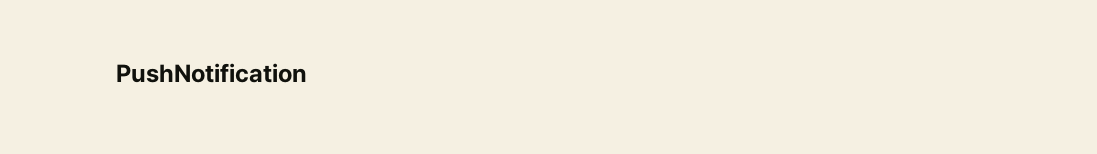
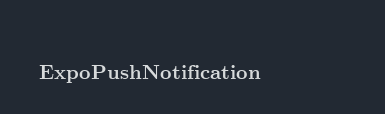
[116,63,307,83] PushNotification -> [39,65,261,83] ExpoPushNotification

